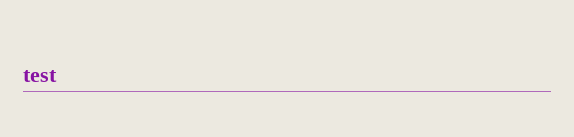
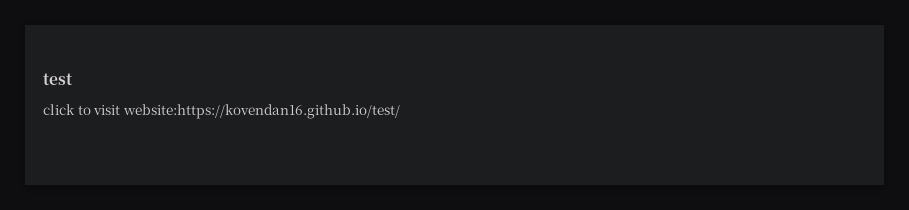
(57, 76) none -> [43,104,400,119] // click to visit website:https://kovendan16.github.io/test/

